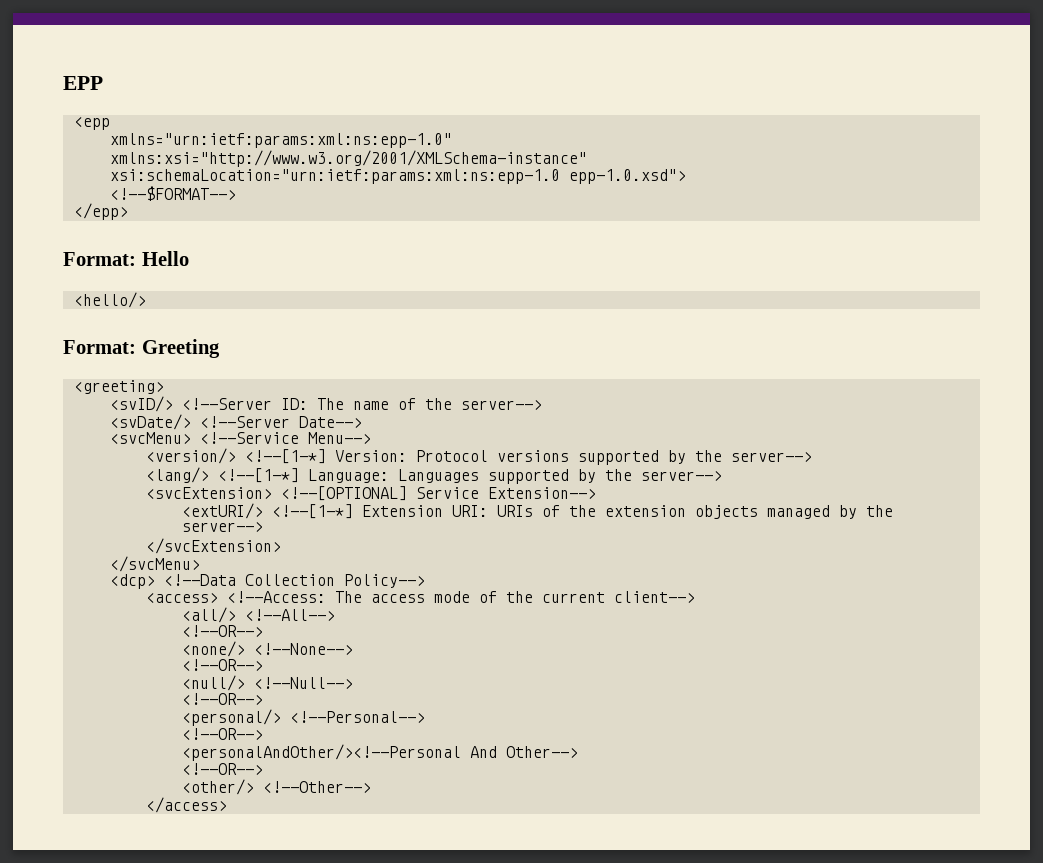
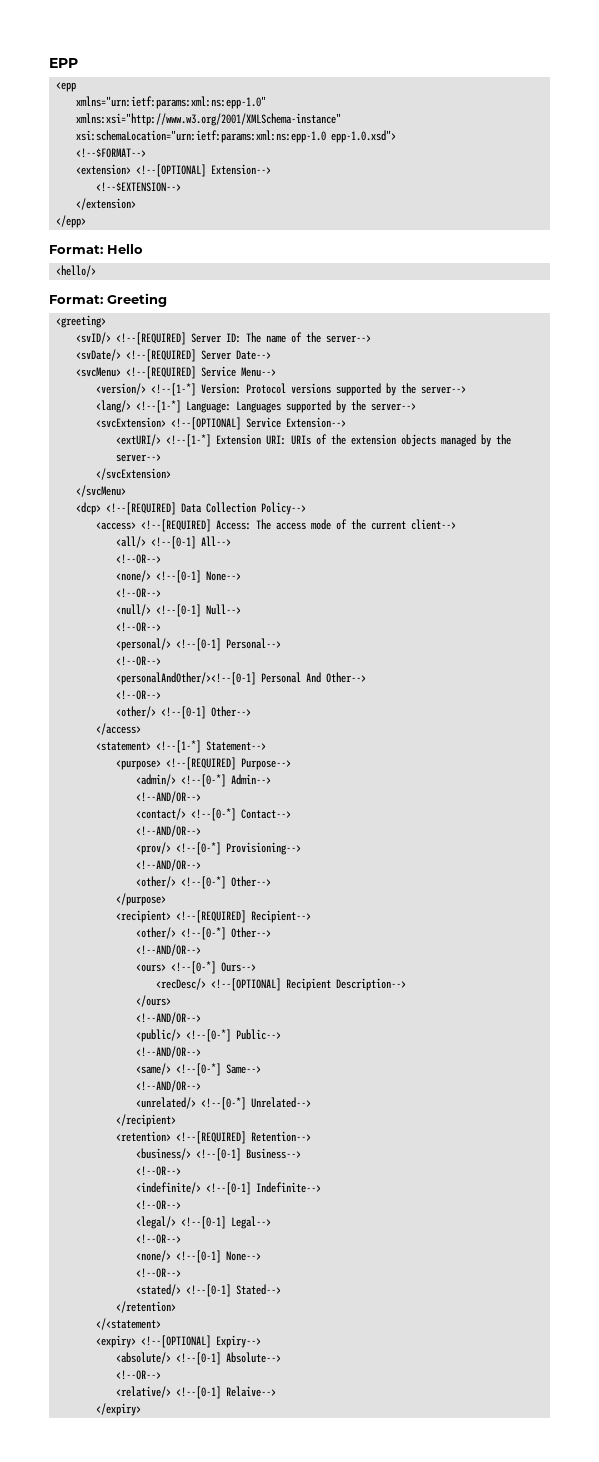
(237, 193) none -> [75,164,271,177] [95,182,181,192] [75,198,136,210] // <extension> <!--[OPTIONAL] Extension--> // <!--$EXTENSION--> // </extension>
[182,398,273,410] <!--Server -> [115,332,222,345] <!--[REQUIRED] Server
[200,416,291,428] <!--Server -> [125,349,232,362] <!--[REQUIRED] Server
[200,432,300,444] <!--Service -> [125,366,236,379] <!--[REQUIRED] Service
[164,574,237,586] <!--Data -> [105,502,202,515] <!--[REQUIRED] Data
[227,591,327,603] <!--Access: -> [140,519,251,532] <!--[REQUIRED] Access:
[245,609,336,621] [182,625,264,637] [182,641,354,657] <!--All--> // <!--OR--> // <none/> <!--None--> -> [150,536,231,549] [115,554,161,564] [115,570,241,583] <!--[0-1] All--> // <!--OR--> // <none/> <!--[0-1] None-->
[254,677,354,689] <!--Null--> -> [155,604,241,617] <!--[0-1] Null-->
[290,711,426,723] [182,728,264,740] [182,744,462,761] <!--Personal--> // <!--OR--> // <personalAndOther/><!--Personal -> [175,638,281,651] [115,656,161,666] [115,672,301,685] <!--[0-1] Personal--> // <!--OR--> // <personalAndOther/><!--[0-1] Personal
[263,781,372,793] <!--Other--> -> [160,706,251,719] <!--[0-1] Other-->
(228, 805) none -> [95,740,266,753] [115,757,291,770] [135,774,271,787] [135,791,201,803] [135,808,291,821] [135,825,201,837] [135,842,301,855] [135,859,201,871] [135,876,271,889] [115,893,166,906] [115,910,311,923] [135,927,271,940] [135,944,201,956] [135,961,256,974] [155,978,406,991] [135,995,171,1007] [135,1012,201,1024] [135,1029,281,1042] [135,1046,201,1058] [135,1063,261,1076] [135,1080,201,1092] [135,1097,311,1110] [115,1114,176,1127] [115,1131,311,1144] [135,1148,301,1161] [135,1166,181,1176] [135,1182,321,1195] [135,1200,181,1210] [135,1216,271,1229] [135,1234,181,1244] [135,1250,261,1263] [135,1268,181,1278] [135,1284,281,1297] [115,1301,176,1313] [95,1318,161,1330] [95,1335,261,1348] [115,1352,281,1365] [115,1370,161,1380] [115,1386,276,1399] [95,1403,141,1416] // <statement> <!--[1-*] Statement--> // <purpose> <!--[REQUIRED] Purpose--> // <admin/> <!--[0-*] Admin--> // <!--AND/OR--> // <contact/> <!--[0-*] Contact--> // <!--AND/OR--> // <prov/> <!--[0-*] Provisioning--> // <!--AND/OR--> // <other/> <!--[0-*] Other--> // </purpose> // <recipient> <!--[REQUIRED] Recipient--> // <other/> <!--[0-*] Other--> // <!--AND/OR--> // <ours> <!--[0-*] Ours--> // <recDesc/> <!--[OPTIONAL] Recipient Description--> // </ours> // <!--AND/OR--> // <public/> <!--[0-*] Public--> // <!--AND/OR--> // <same/> <!--[0-*] Same--> // <!--AND/OR--> // <unrelated/> <!--[0-*] Unrelated--> // </recipient> // <retention> <!--[REQUIRED] Retention--> // <business/> <!--[0-1] Business--> // <!--OR--> // <indefinite/> <!--[0-1] Indefinite--> // <!--OR--> // <legal/> <!--[0-1] Legal--> // <!--OR--> // <none/> <!--[0-1] None--> // <!--OR--> // <stated/> <!--[0-1] Stated--> // </retention> // </<statement> // <expiry> <!--[OPTIONAL] Expiry--> // <absolute/> <!--[0-1] Absolute--> // <!--OR--> // <relative/> <!--[0-1] Relaive--> // </expiry>

